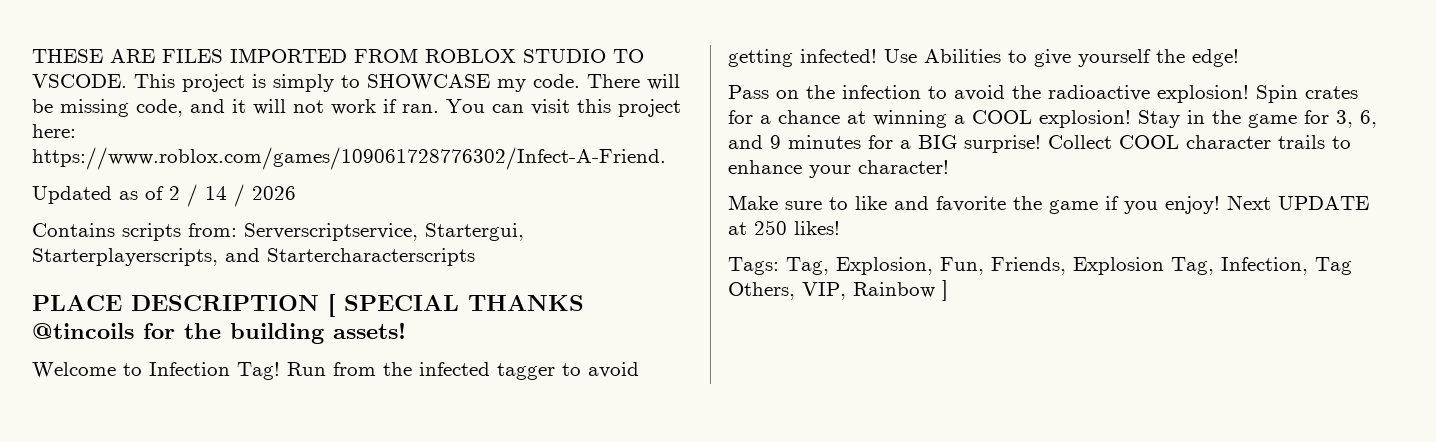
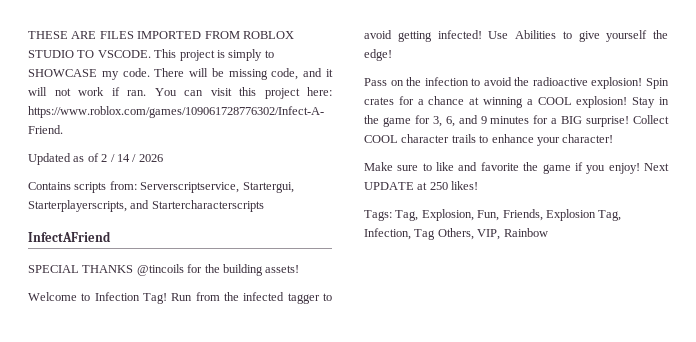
[32,294,335,317] PLACE DESCRIPTION [ -> [28,231,111,242] InfectAFriend //
[942,280,948,301] ] -> (548, 232) none

